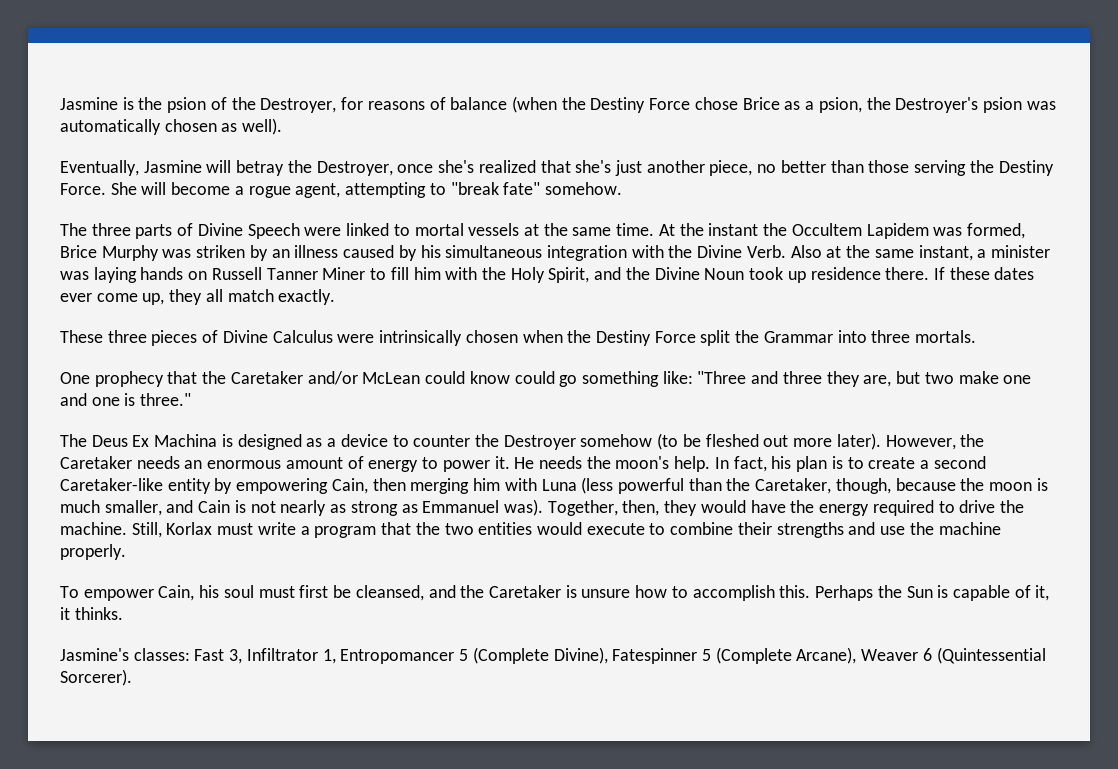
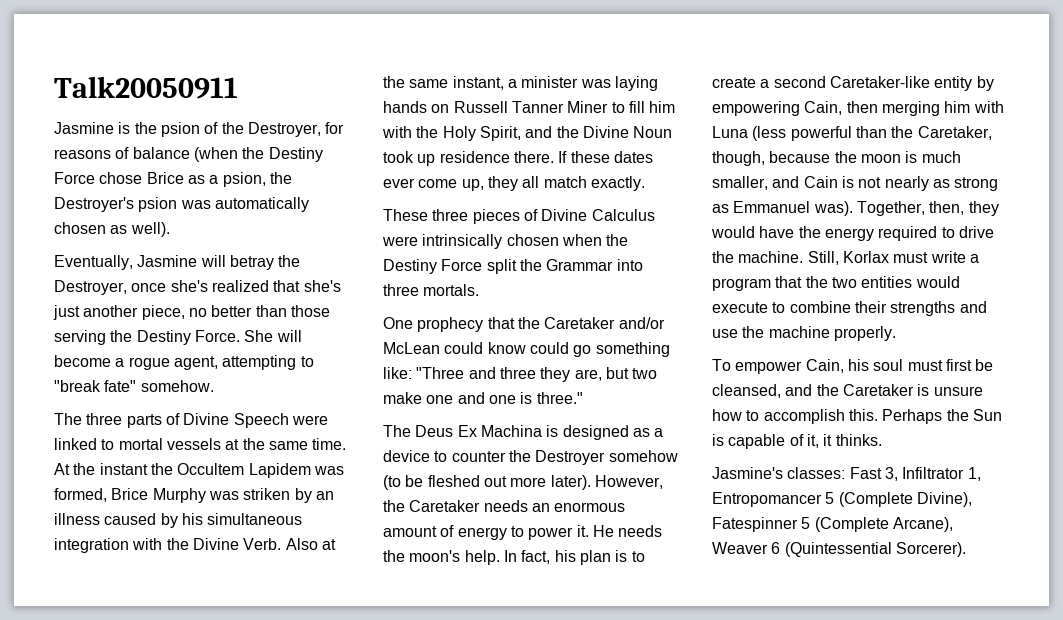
(60, 103) none -> [54,76,238,99] Talk20050911 //

